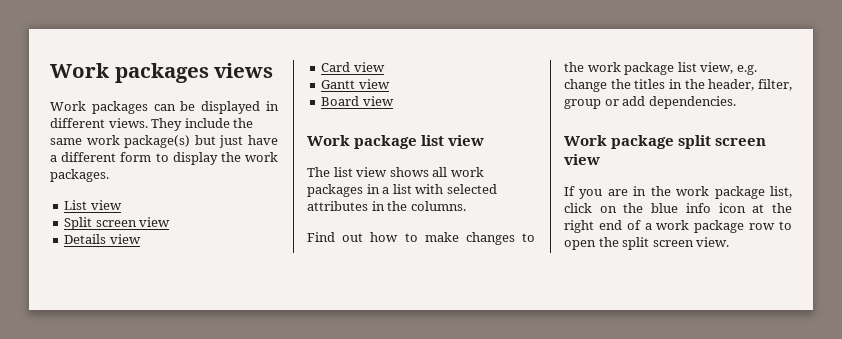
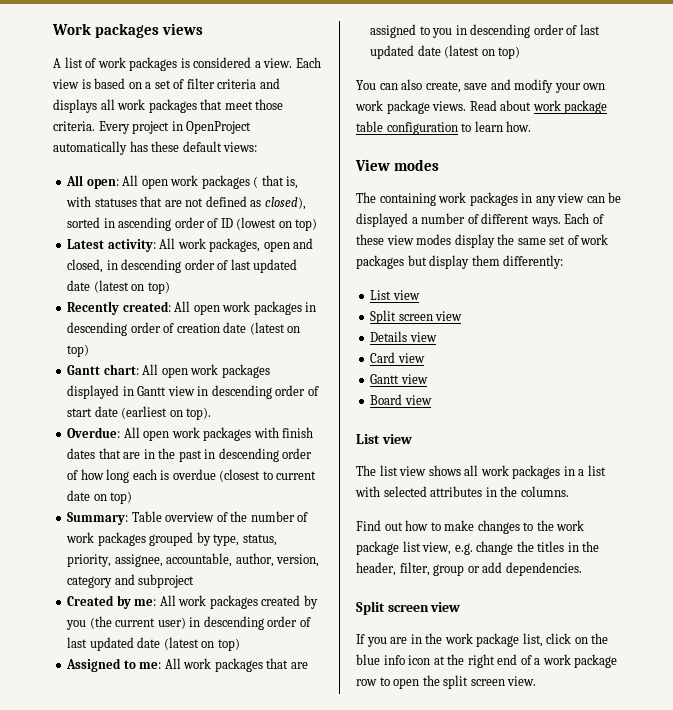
[50,101,279,114] [50,118,254,131] [50,135,278,148] [50,152,278,165] [50,169,109,182] Work packages can be displayed in different views. They include the same work package(s) but just have a different form to display the work packages. -> [53,57,321,71] [52,78,280,89] [53,99,284,113] [53,121,252,134] [53,141,258,155] [66,175,299,189] [66,196,306,210] [67,217,318,231] [67,238,314,252] [67,259,298,273] [67,280,170,294] [67,301,317,315] [67,322,301,336] [67,344,90,357] [67,364,270,378] [67,385,319,399] [67,406,212,420] [67,427,314,441] [67,448,313,462] [67,469,317,483] [67,490,133,504] [67,511,309,525] [66,532,277,546] [67,553,320,567] [67,574,195,588] [67,595,318,609] [66,616,311,630] [67,637,240,651] [66,658,308,672] [370,24,600,38] [370,45,521,59] [356,79,606,93] [355,100,608,114] [356,121,532,135] [355,159,439,171] [356,192,622,206] [356,213,604,227] [356,234,609,248] [356,255,564,269] A list of work packages is considered a view. Each view is based on a set of filter criteria and displays all work packages that meet those criteria. Every project in OpenProject automatically has these default views: // All open: All open work packages ( that is, with statuses that are not defined as closed), sorted in ascending order of ID (lowest on top) // Latest activity: All work packages, open and closed, in descending order of last updated date (latest on top) // Recently created: All open work packages in descending order of creation date (latest on top) // Gantt chart: All open work packages displayed in Gantt view in descending order of start date (earliest on top). // Overdue: All open work packages with finish dates that are in the past in descending order of how long each is overdue (closest to current date on top) // Summary: Table overview of the number of work packages grouped by type, status, priority, assignee, accountable, author, version, category and subproject // Created by me: All work packages created by you (the current user) in descending order of last updated date (latest on top) // Assigned to me: All work packages that are assigned to you in descending order of last updated date (latest on top) // You can also create, save and modify your own work package views. Read about work package table configuration to learn how. // View modes // The containing work packages in any view can be displayed a number of different ways. Each of these view modes display the same set of work packages but display them differently:
[307,135,445,149] Work package list -> [356,434,380,444] List
[564,135,712,149] Work package split -> [356,601,385,615] Split

